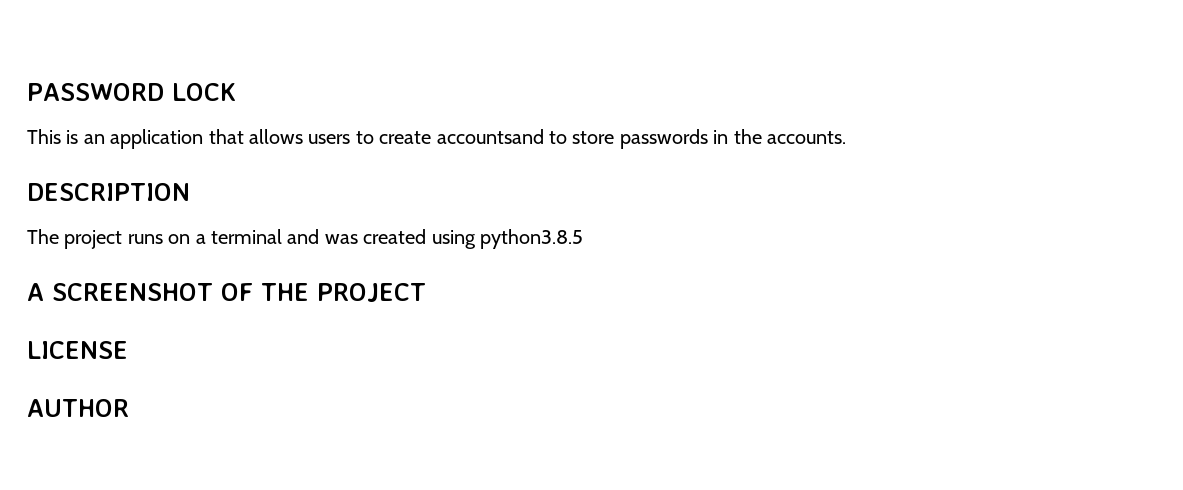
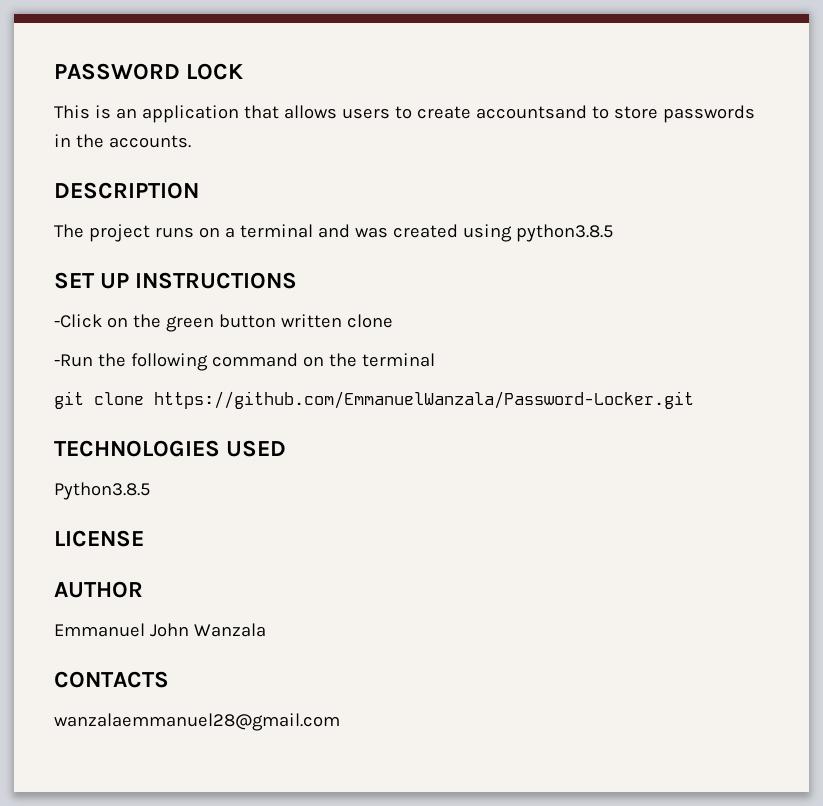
[27,283,426,302] [27,341,128,359] [27,399,129,417] A SCREENSHOT OF THE PROJECT // LICENSE // AUTHOR -> [54,272,298,289] [54,314,393,332] [54,353,435,371] [54,391,694,409] [54,440,287,457] [54,482,150,500] [54,530,144,547] [54,581,143,598] [54,623,266,637] [54,671,169,688] [54,713,340,731] SET UP INSTRUCTIONS // -Click on the green button written clone // -Run the following command on the terminal // git clone https://github.com/EmmanuelWanzala/Password-Locker.git // TECHNOLOGIES USED // Python3.8.5 // LICENSE // AUTHOR // Emmanuel John Wanzala // CONTACTS // wanzalaemmanuel28@gmail.com

